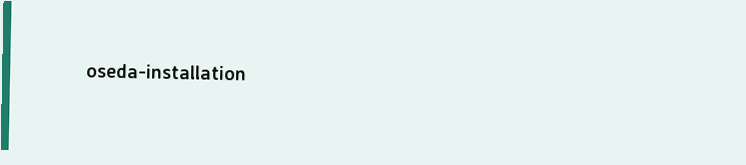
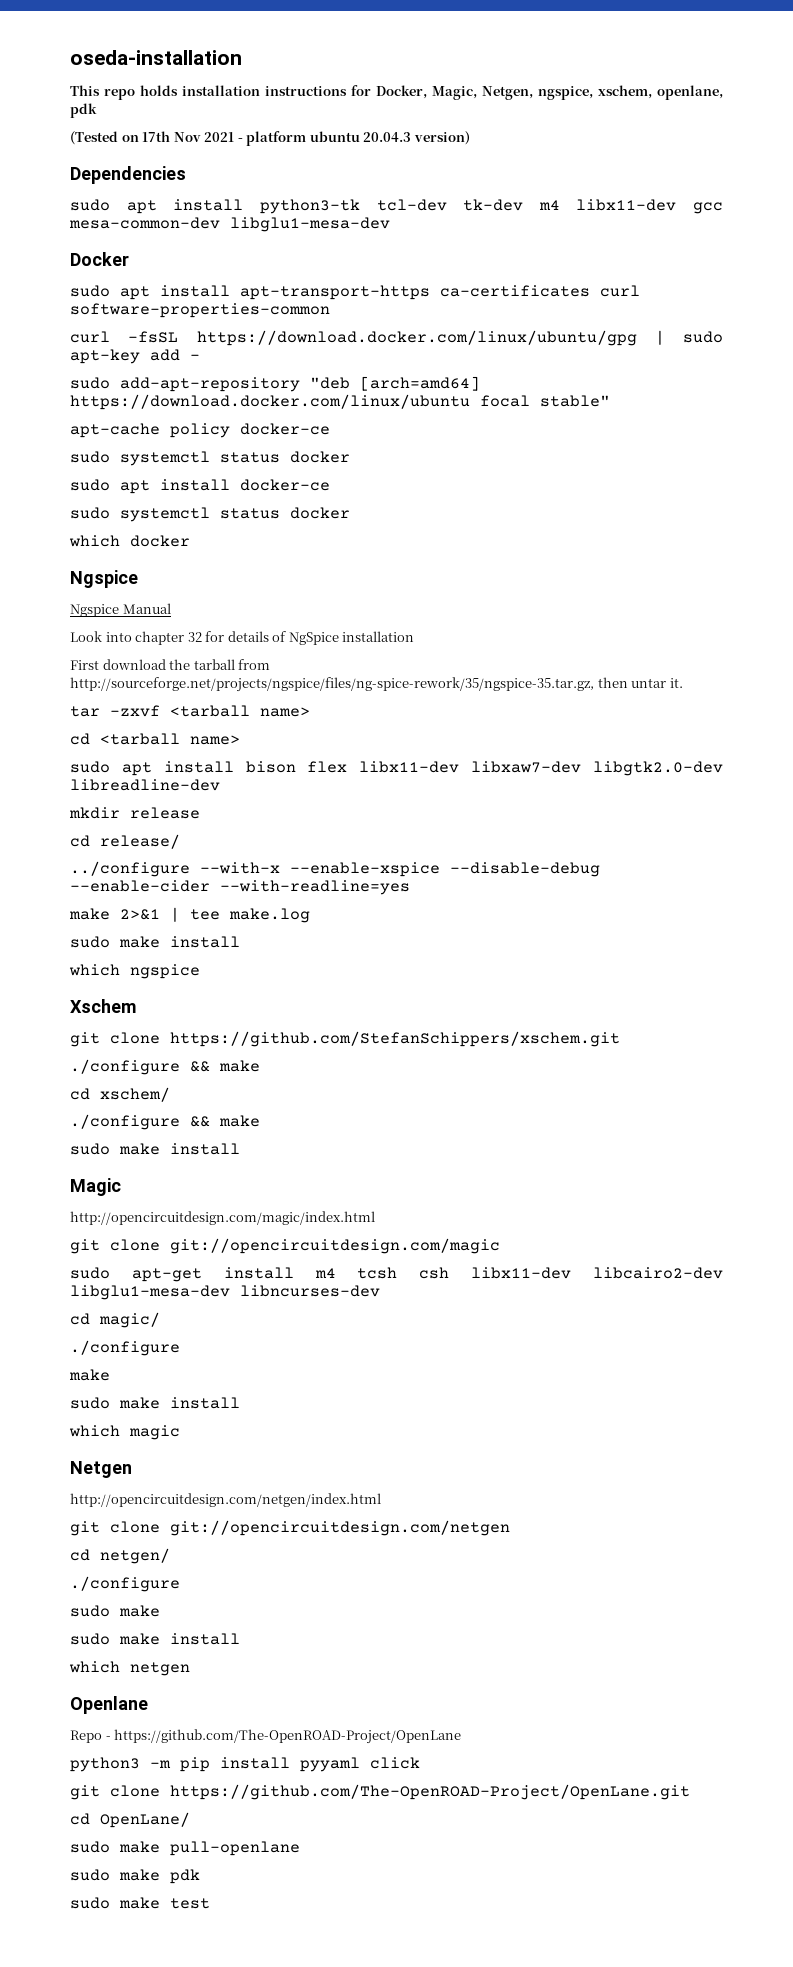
(247, 72) none -> [70,85,723,100] [70,103,97,118] [70,131,470,146] [70,166,186,184] [70,199,723,214] [69,217,390,232] [70,252,129,266] [70,285,640,300] [70,303,330,318] [70,330,723,346] [70,349,200,364] [70,376,480,392] [70,394,610,410] [70,423,330,438] [70,451,350,466] [70,479,330,494] [70,507,350,522] [69,535,190,547] [70,570,138,588] [70,603,171,617] [70,631,415,645] [70,659,271,670] [70,677,683,692] [70,705,310,717] [70,733,240,745] [70,761,723,776] [70,779,220,791] [69,807,200,819] [70,834,180,849] [70,861,600,877] [70,880,410,895] [69,907,310,923] [70,936,240,948] [69,964,200,979] [70,999,136,1013] [70,1031,620,1047] [70,1059,260,1075] [70,1087,170,1102] [70,1114,260,1130] [70,1143,240,1155] [70,1178,121,1196] [70,1211,375,1225] [70,1238,500,1254] [70,1267,724,1282] [70,1285,380,1300] [70,1312,160,1328] [70,1340,180,1356] [69,1369,110,1381] [70,1397,240,1409] [69,1425,180,1440] [70,1461,132,1478] [70,1493,381,1507] [70,1520,510,1536] [70,1548,170,1564] [70,1576,180,1592] [70,1605,160,1617] [70,1633,240,1645] [69,1661,190,1676] [70,1696,148,1714] [70,1729,462,1744] [70,1757,420,1772] [70,1784,690,1800] [70,1812,190,1828] [70,1841,300,1856] [70,1869,200,1884] [70,1897,210,1909] // This repo holds installation instructions for Docker, Magic, Netgen, ngspice, xschem, openlane, pdk // (Tested on 17th Nov 2021 - platform ubuntu 20.04.3 version) // Dependencies // sudo apt install python3-tk tcl-dev tk-dev m4 libx11-dev gcc mesa-common-dev libglu1-mesa-dev // Docker // sudo apt install apt-transport-https ca-certificates curl software-properties-common // curl -fsSL https://download.docker.com/linux/ubuntu/gpg | sudo apt-key add - // sudo add-apt-repository "deb [arch=amd64] https://download.docker.com/linux/ubuntu focal stable" // apt-cache policy docker-ce // sudo systemctl status docker // sudo apt install docker-ce // sudo systemctl status docker // which docker // Ngspice // Ngspice Manual // Look into chapter 32 for details of NgSpice installation // First download the tarball from http://sourceforge.net/projects/ngspice/files/ng-spice-rework/35/ngspice-35.tar.gz, then untar it. // tar -zxvf <tarball name> // cd <tarball name> // sudo apt install bison flex libx11-dev libxaw7-dev libgtk2.0-dev libreadline-dev // mkdir release // cd release/ // ../configure --with-x --enable-xspice --disable-debug --enable-cider --with-readline=yes // make 2>&1 | tee make.log // sudo make install // which ngspice // Xschem // git clone https://github.com/StefanSchippers/xschem.git // ./configure && make // cd xschem/ // ./configure && make // sudo make install // Magic // http://opencircuitdesign.com/magic/index.html // git clone git://opencircuitdesign.com/magic // sudo apt-get install m4 tcsh csh libx11-dev libcairo2-dev libglu1-mesa-dev libncurses-dev // cd magic/ // ./configure // make // sudo make install // which magic // Netgen // http://opencircuitdesign.com/netgen/index.html // git clone git://opencircuitdesign.com/netgen // cd netgen/ // ./configure // sudo make // sudo make install // which netgen // Openlane // Repo - https://github.com/The-OpenROAD-Project/OpenLane // python3 -m pip install pyyaml click // git clone https://github.com/The-OpenROAD-Project/OpenLane.git // cd OpenLane/ // sudo make pull-openlane // sudo make pdk // sudo make test

